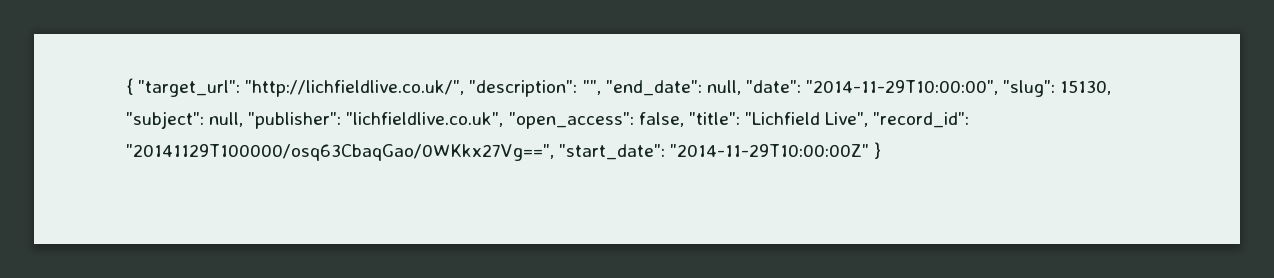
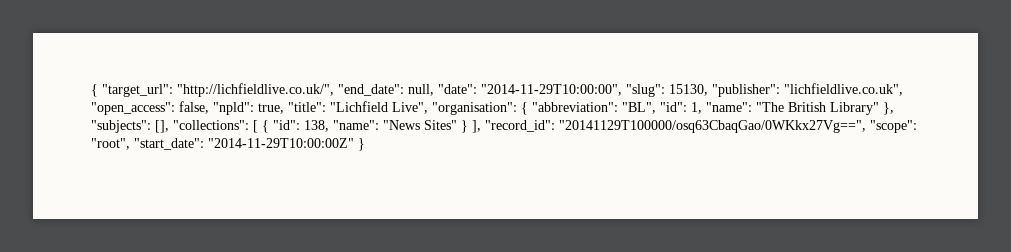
[469,80,601,97] "description": "", -> (334, 90) none
[126,111,244,129] "subject": null, -> (708, 90) none
(684, 119) none -> [213,102,284,115] "npld": true,
[873,112,970,128] [126,144,554,161] "record_id": "20141129T100000/osq63CbaqGao/0WKkx27Vg==", -> [432,102,894,115] [91,120,917,133] [91,138,130,150] "organisation": { "abbreviation": "BL", "id": 1, "name": "The British Library" }, "subjects": [], "collections": [ { "id": 138, "name": "News Sites" } ], "record_id": "20141129T100000/osq63CbaqGao/0WKkx27Vg==", "scope": "root",

